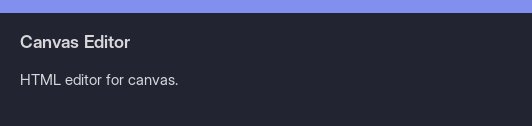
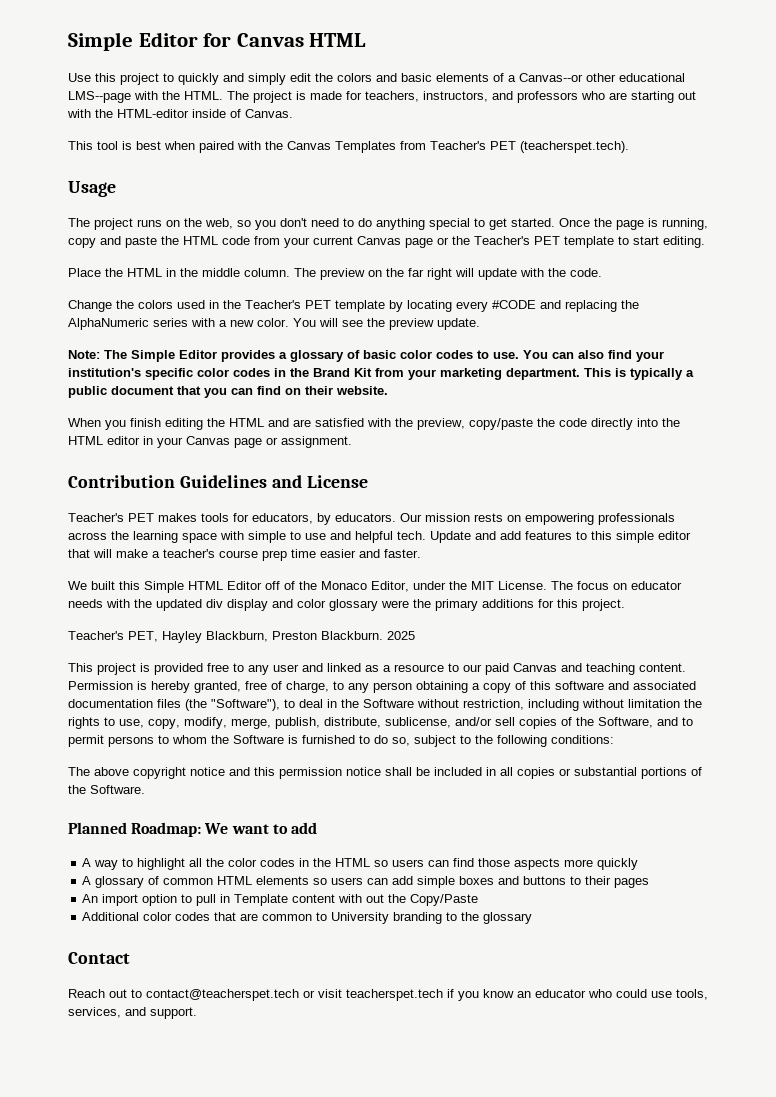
[20,35,130,48] [20,74,179,85] Canvas Editor // HTML editor for canvas. -> [68,32,367,51] [68,73,685,85] [68,91,696,103] [67,109,293,118] [68,141,629,153] [68,181,116,197] [68,218,708,230] [68,236,705,248] [68,268,602,280] [68,300,639,312] [68,318,480,330] [68,350,664,362] [68,368,694,380] [68,386,388,398] [68,418,680,430] [68,436,352,448] [68,475,368,488] [68,513,675,525] [68,531,691,543] [68,549,421,561] [68,581,682,593] [68,599,625,611] [68,631,415,643] [68,663,686,675] [68,681,696,693] [68,699,702,711] [68,717,693,729] [68,735,614,747] [68,767,702,779] [68,785,145,794] [68,822,317,837] [82,858,639,870] [82,876,650,888] [82,894,479,906] [82,912,533,924] [68,952,130,964] [68,989,708,1001] [68,1007,197,1019] Simple Editor for Canvas HTML // Use this project to quickly and simply edit the colors and basic elements of a Canvas--or other educational LMS--page with the HTML. The project is made for teachers, instructors, and professors who are starting out with the HTML-editor inside of Canvas. // This tool is best when paired with the Canvas Templates from Teacher's PET (teacherspet.tech). // Usage // The project runs on the web, so you don't need to do anything special to get started. Once the page is running, copy and paste the HTML code from your current Canvas page or the Teacher's PET template to start editing. // Place the HTML in the middle column. The preview on the far right will update with the code. // Change the colors used in the Teacher's PET template by locating every #CODE and replacing the AlphaNumeric series with a new color. You will see the preview update. // Note: The Simple Editor provides a glossary of basic color codes to use. You can also find your institution's specific color codes in the Brand Kit from your marketing department. This is typically a public document that you can find on their website. // When you finish editing the HTML and are satisfied with the preview, copy/paste the code directly into the HTML editor in your Canvas page or assignment. // Contribution Guidelines and License // Teacher's PET makes tools for educators, by educators. Our mission rests on empowering professionals across the learning space with simple to use and helpful tech. Update and add features to this simple editor that will make a teacher's course prep time easier and faster. // We built this Simple HTML Editor off of the Monaco Editor, under the MIT License. The focus on educator needs with the updated div display and color glossary were the primary additions for this project. // Teacher's PET, Hayley Blackburn, Preston Blackburn. 2025 // This project is provided free to any user and linked as a resource to our paid Canvas and teaching content. Permission is hereby granted, free of charge, to any person obtaining a copy of this software and associated documentation files (the "Software"), to deal in the Software without restriction, including without limitation the rights to use, copy, modify, merge, publish, distribute, sublicense, and/or sell copies of the Software, and to permit persons to whom the Software is furnished to do so, subject to the following conditions: // The above copyright notice and this permission notice shall be included in all copies or substantial portions of the Software. // Planned Roadmap: We want to add // A way to highlight all the color codes in the HTML so users can find those aspects more quickly // A glossary of common HTML elements so users can add simple boxes and buttons to their pages // An import option to pull in Template content with out the Copy/Paste // Additional color codes that are common to University branding to the glossary // Contact // Reach out to contact@teacherspet.tech or visit teacherspet.tech if you know an educator who could use tools, services, and support.

